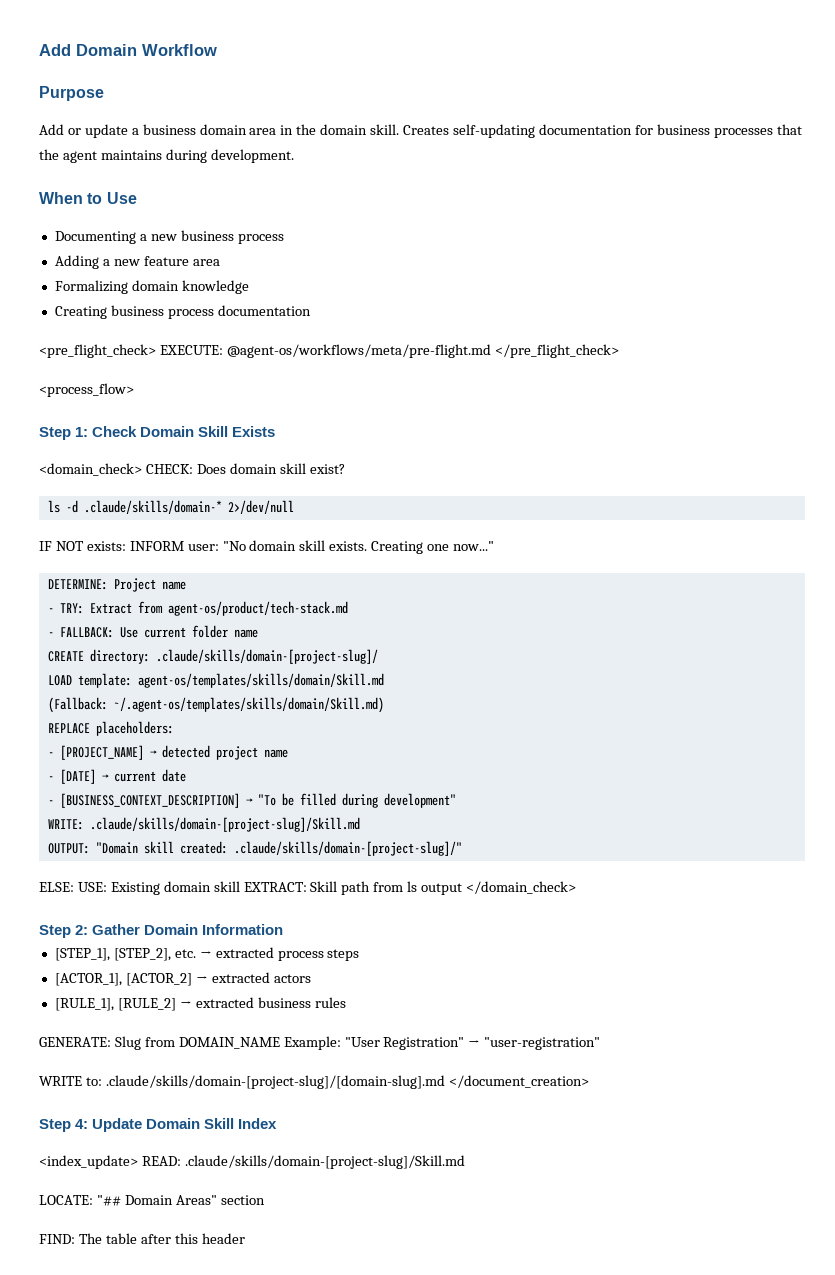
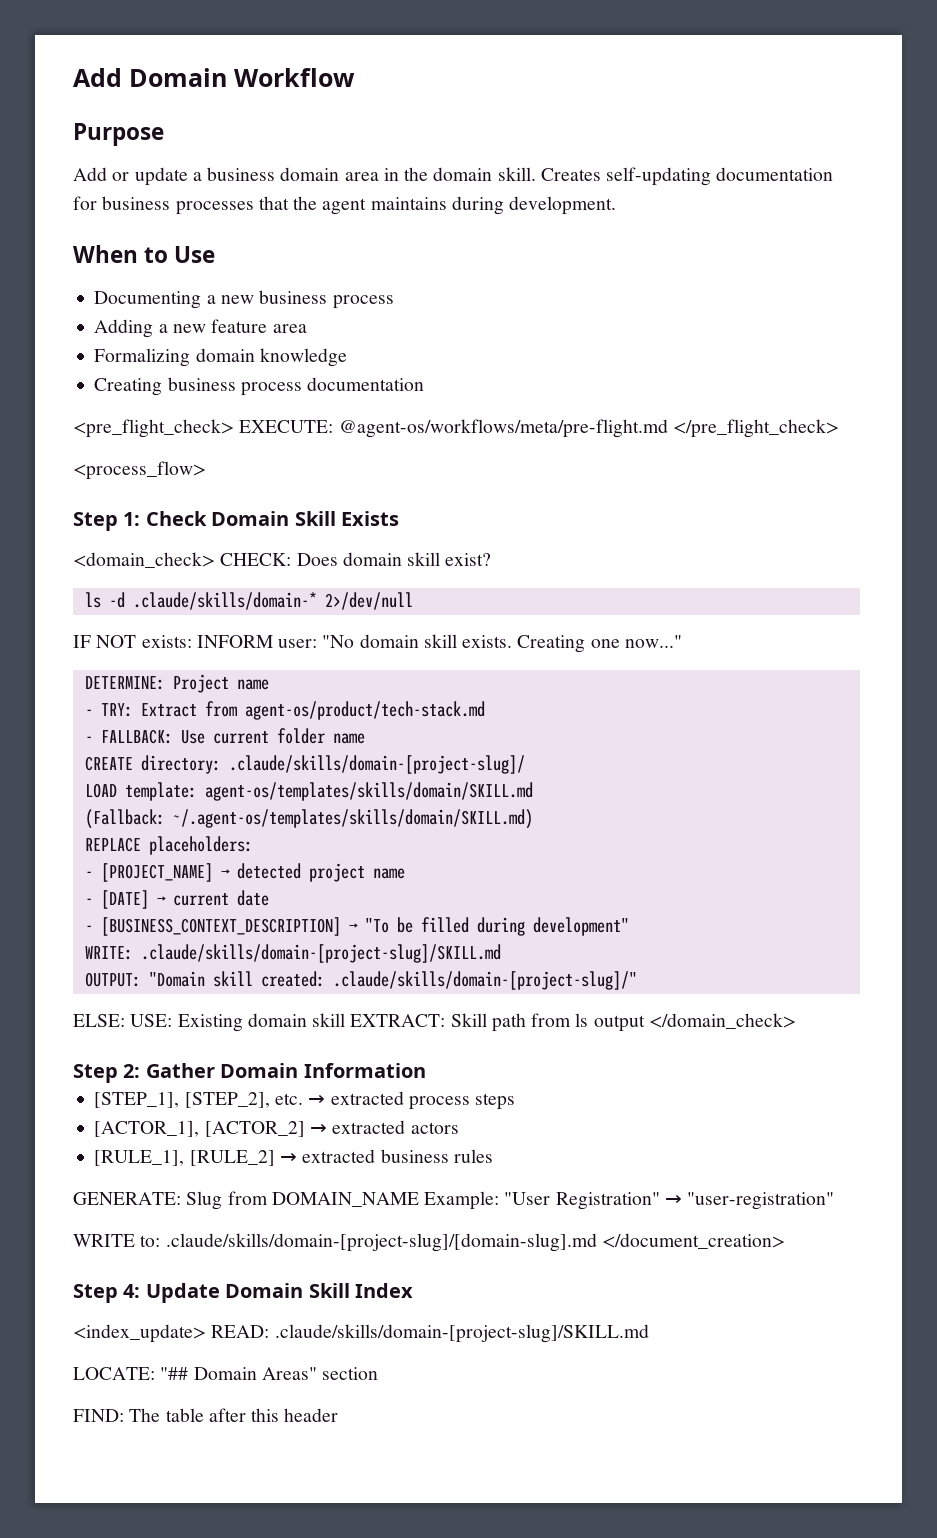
[137,673,384,688] agent-os/templates/skills/domain/Skill.md -> [204,782,533,801] agent-os/templates/skills/domain/SKILL.md
[113,697,384,713] ~/.agent-os/templates/skills/domain/Skill.md) -> [172,809,533,829] ~/.agent-os/templates/skills/domain/SKILL.md)
[89,817,360,832] .claude/skills/domain-[project-slug]/Skill.md -> [140,944,501,963] .claude/skills/domain-[project-slug]/SKILL.md
[184,1155,465,1169] .claude/skills/domain-[project-slug]/Skill.md -> [274,1324,649,1343] .claude/skills/domain-[project-slug]/SKILL.md

